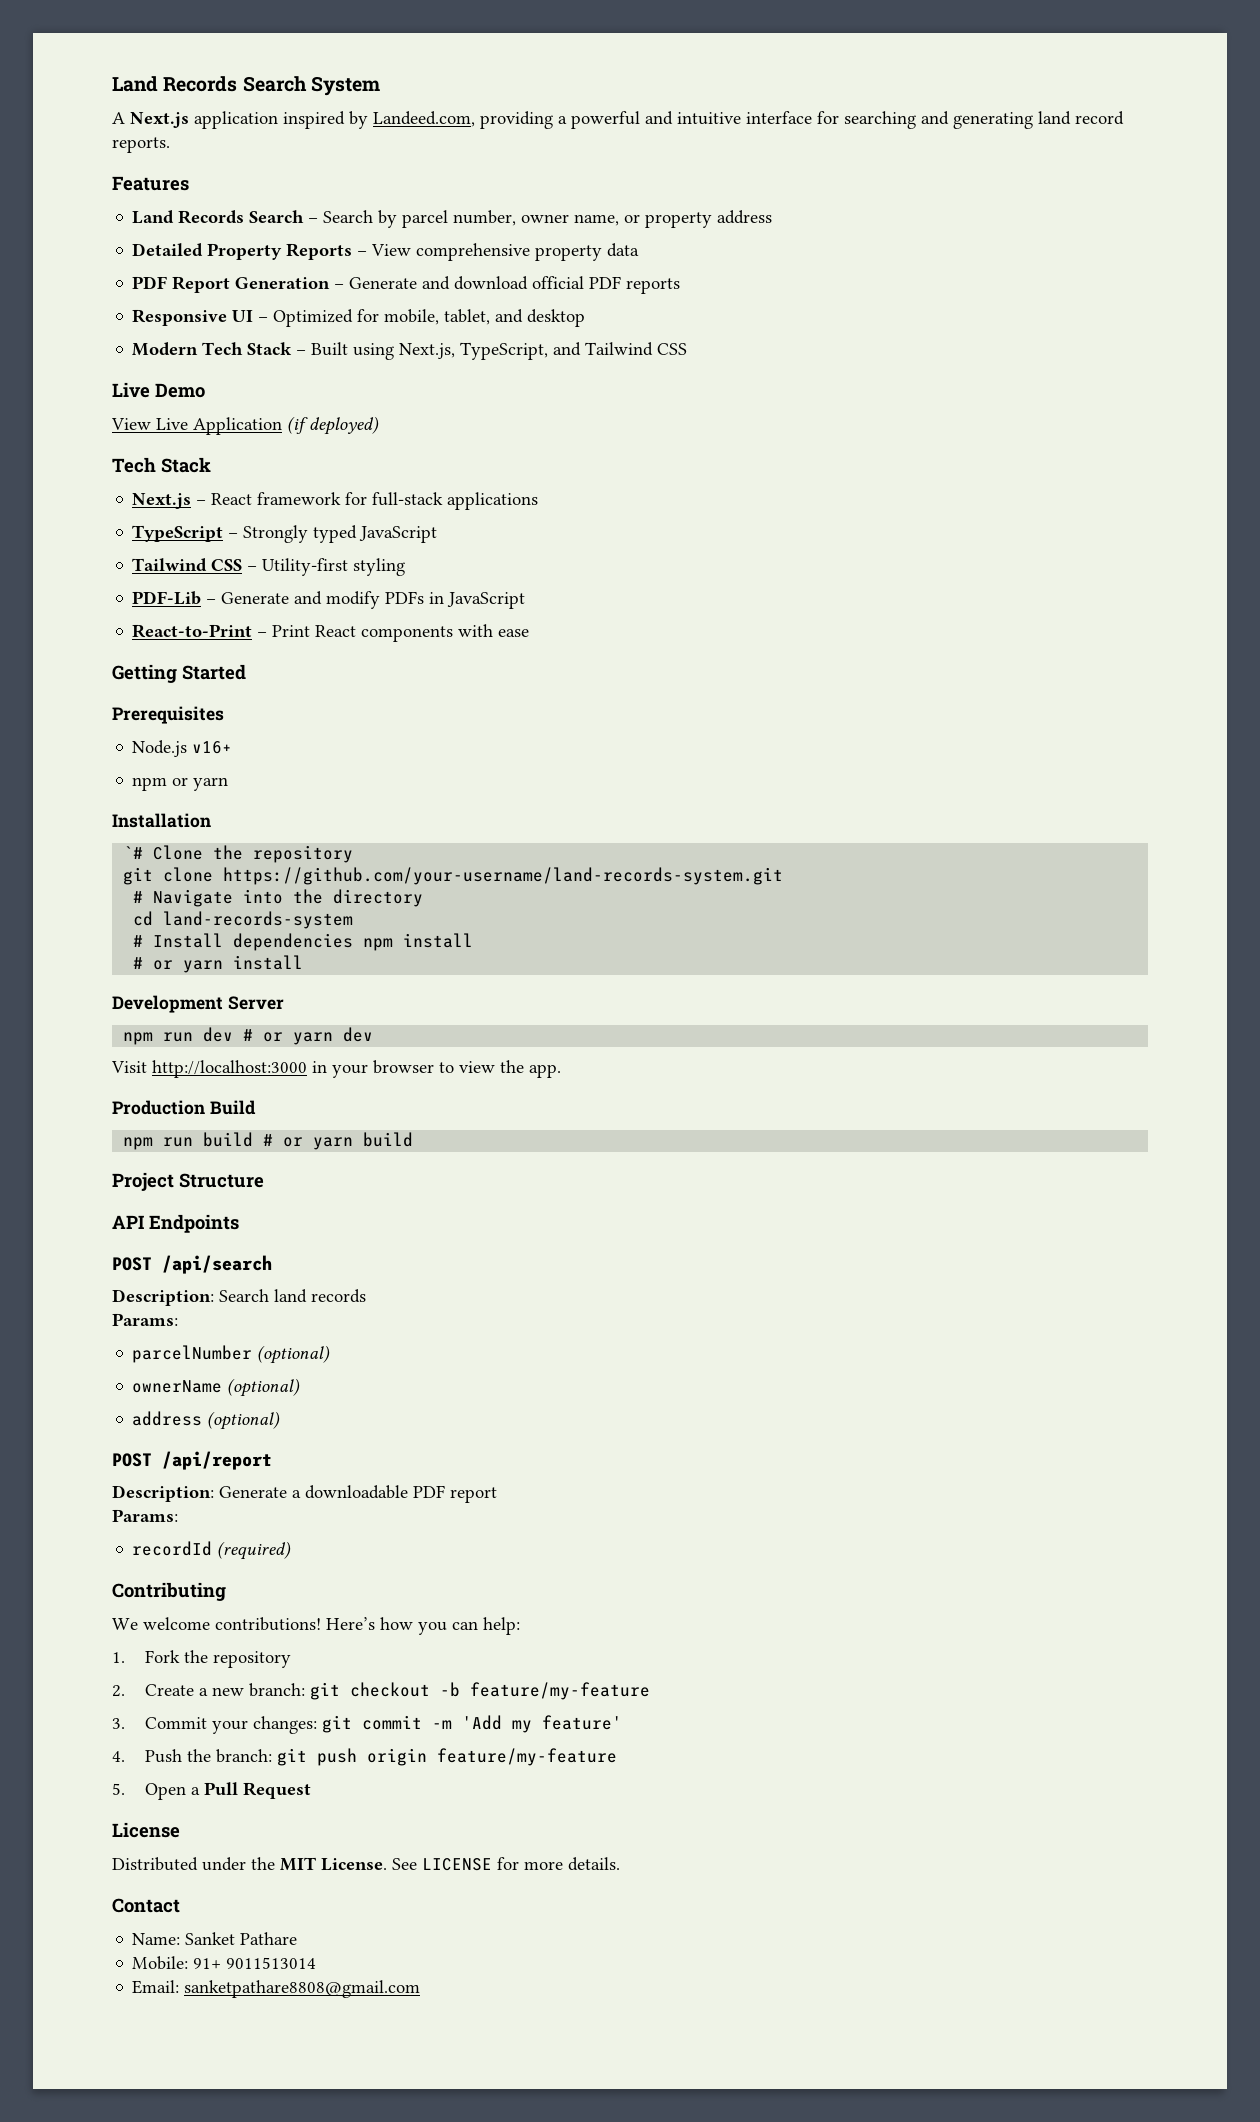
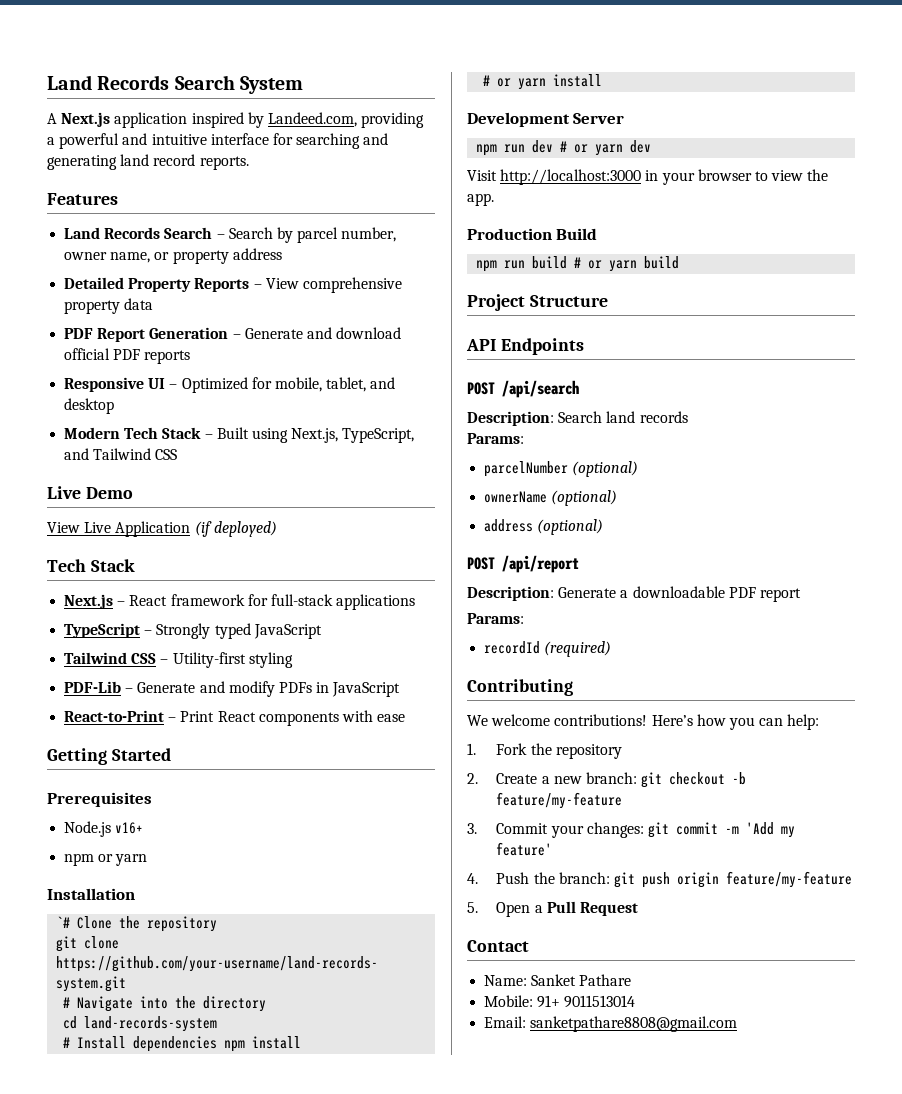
[112,1822,180,1838] [112,1857,620,1871] // License // Distributed under the MIT License. See LICENSE for more details. -> (638, 909) none

